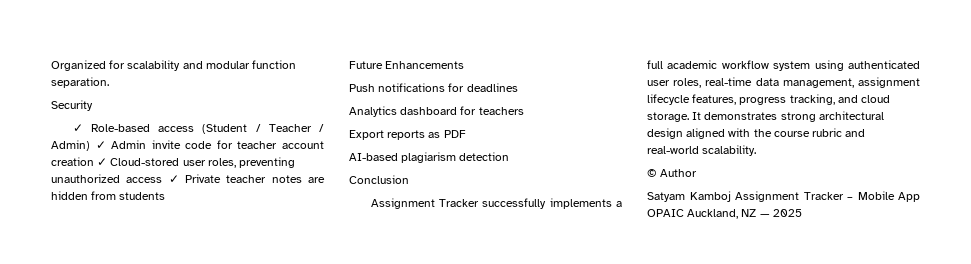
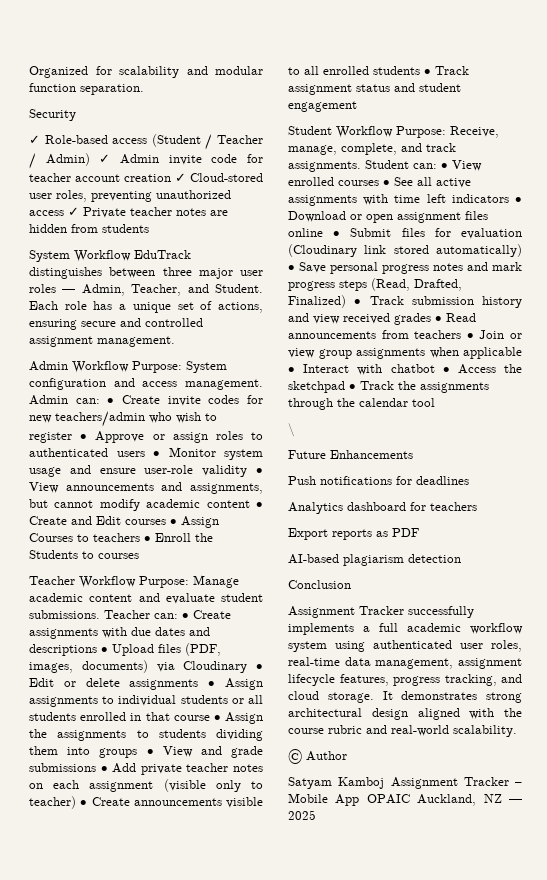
(166, 196) none -> [29,250,191,262] [29,267,263,279] [29,284,263,296] [29,301,263,313] [29,318,203,330] [29,336,175,347] [29,361,227,373] [29,378,263,390] [29,395,263,406] [29,411,217,427] [29,431,263,443] [29,447,263,460] [29,465,263,477] [29,482,263,494] [29,499,263,511] [29,516,219,528] [29,533,213,542] [29,550,139,559] [29,575,239,588] [29,593,263,604] [29,610,231,619] [29,627,210,639] [29,643,221,656] [29,660,263,673] [29,678,263,690] [29,695,263,707] [29,712,263,724] [29,729,263,741] [29,746,263,758] [29,763,263,775] [29,779,263,792] [29,796,263,809] [288,66,469,75] [288,83,461,95] [288,101,357,112] [288,126,499,138] [288,143,456,155] [288,160,482,172] [288,177,471,188] [288,194,522,206] [288,211,488,223] [288,228,522,239] [288,244,522,257] [288,262,522,274] [288,278,462,291] [288,295,522,308] [288,313,476,325] [288,330,522,339] [288,347,522,359] [288,364,522,375] [288,381,489,393] [288,398,435,410] [288,423,295,437] // System Workflow EduTrack distinguishes between three major user roles — Admin, Teacher, and Student. Each role has a unique set of actions, ensuring secure and controlled assignment management. // Admin Workflow Purpose: System configuration and access management. Admin can: • Create invite codes for new teachers/admin who wish to register • Approve or assign roles to authenticated users • Monitor system usage and ensure user-role validity • View announcements and assignments, but cannot modify academic content • Create and Edit courses • Assign Courses to teachers • Enroll the Students to courses // Teacher Workflow Purpose: Manage academic content and evaluate student submissions. Teacher can: • Create assignments with due dates and descriptions • Upload files (PDF, images, documents) via Cloudinary • Edit or delete assignments • Assign assignments to individual students or all students enrolled in that course • Assign the assignments to students dividing them into groups • View and grade submissions • Add private teacher notes on each assignment (visible only to teacher) • Create announcements visible to all enrolled students • Track assignment status and student engagement // Student Workflow Purpose: Receive, manage, complete, and track assignments. Student can: • View enrolled courses • See all active assignments with time left indicators • Download or open assignment files online • Submit files for evaluation (Cloudinary link stored automatically) • Save personal progress notes and mark progress steps (Read, Drafted, Finalized) • Track submission history and view received grades • Read announcements from teachers • Join or view group assignments when applicable • Interact with chatbot • Access the sketchpad • Track the assignments through the calendar tool // \

